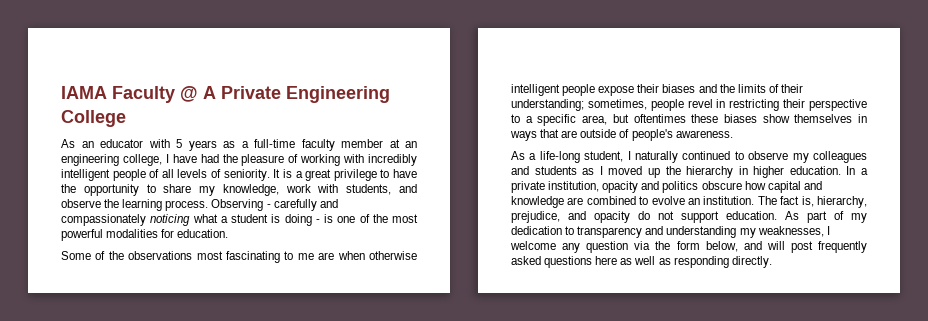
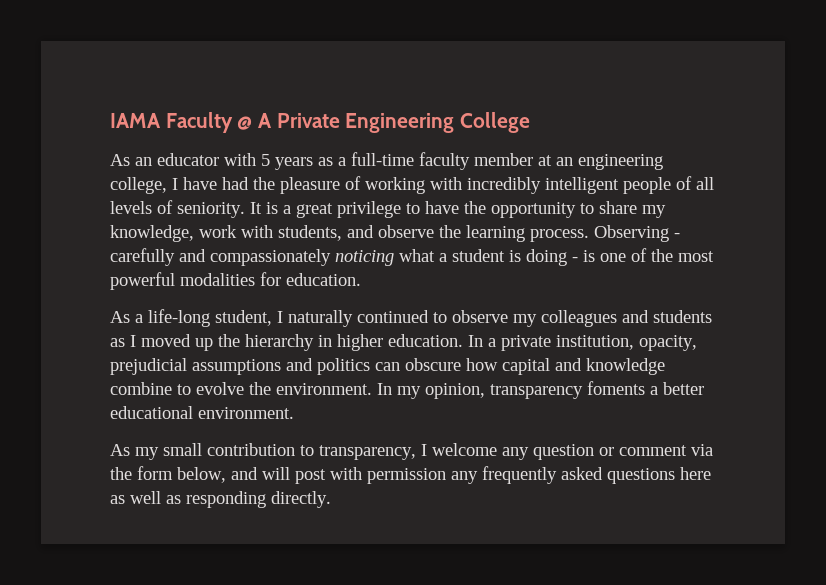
[61,251,417,263] [511,84,803,96] [511,99,867,111] [511,114,867,126] [510,129,733,141] // Some of the observations most fascinating to me are when otherwise intelligent people expose their biases and the limits of their understanding; sometimes, people revel in restricting their perspective to a specific area, but oftentimes these biases show themselves in ways that are outside of people's awareness. -> (361, 279) none
[602,181,639,193] opacity -> [639,335,697,351] [110,358,281,375] opacity, prejudicial assumptions
(699, 187) none -> [375,362,400,371] can
[567,196,867,208] [511,211,867,223] [511,226,824,238] are combined to evolve an institution. The fact is, hierarchy, prejudice, and opacity do not support education. As part of my dedication to transparency and understanding my weaknesses, -> [110,381,704,399] [110,406,294,419] [110,443,416,460] combine to evolve the environment. In my opinion, transparency foments a better educational environment. // As my small contribution to transparency,
(629, 247) none -> [599,445,687,456] or comment
(813, 247) none -> [330,467,478,484] with permission any

